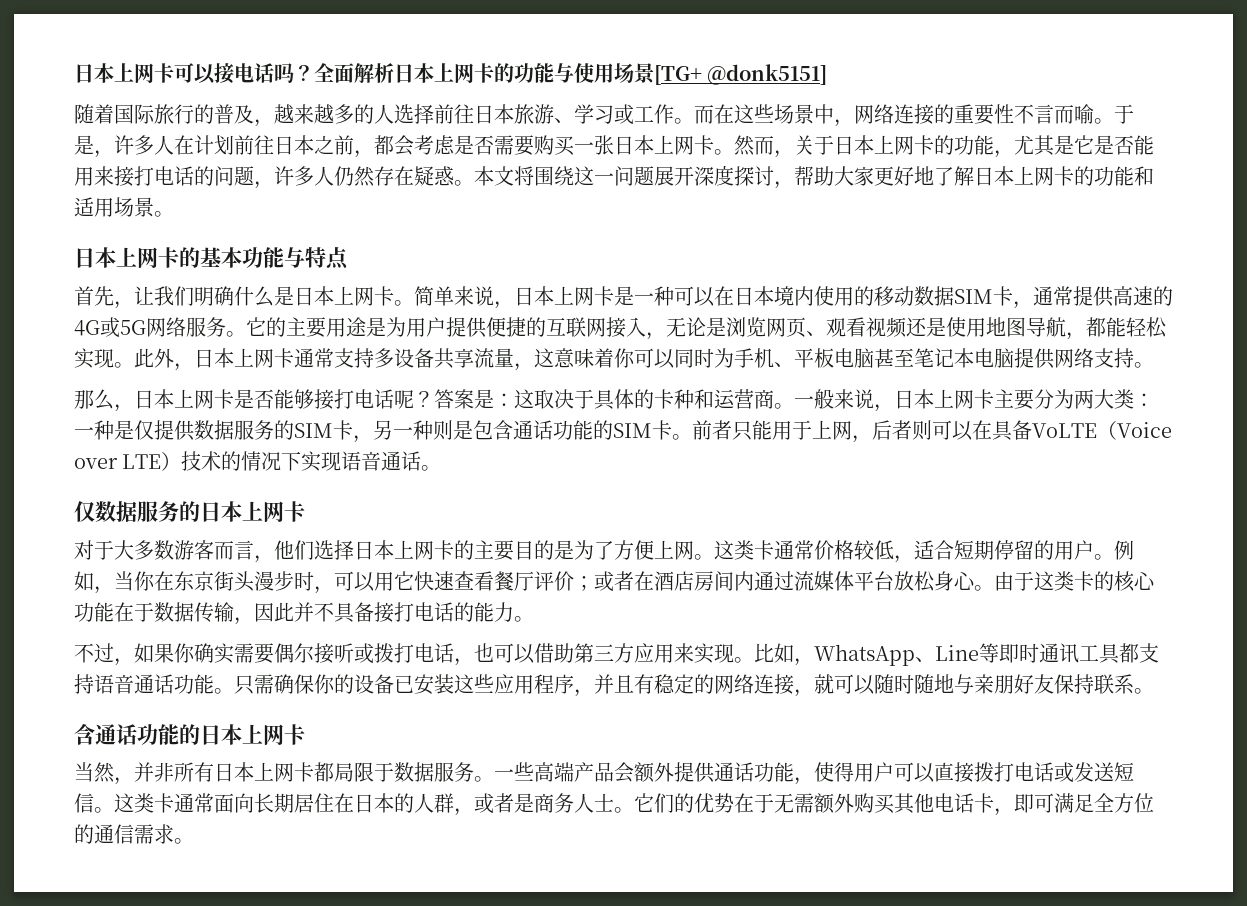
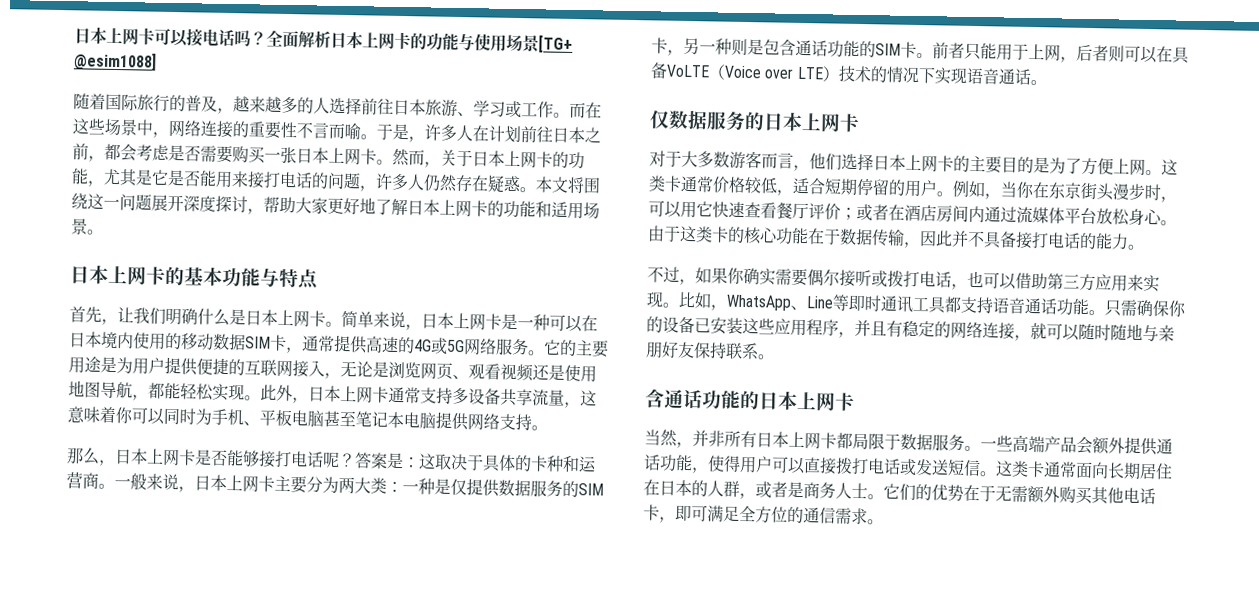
[707,64,828,85] @donk5151] -> [73,52,157,71] @esim1088]

